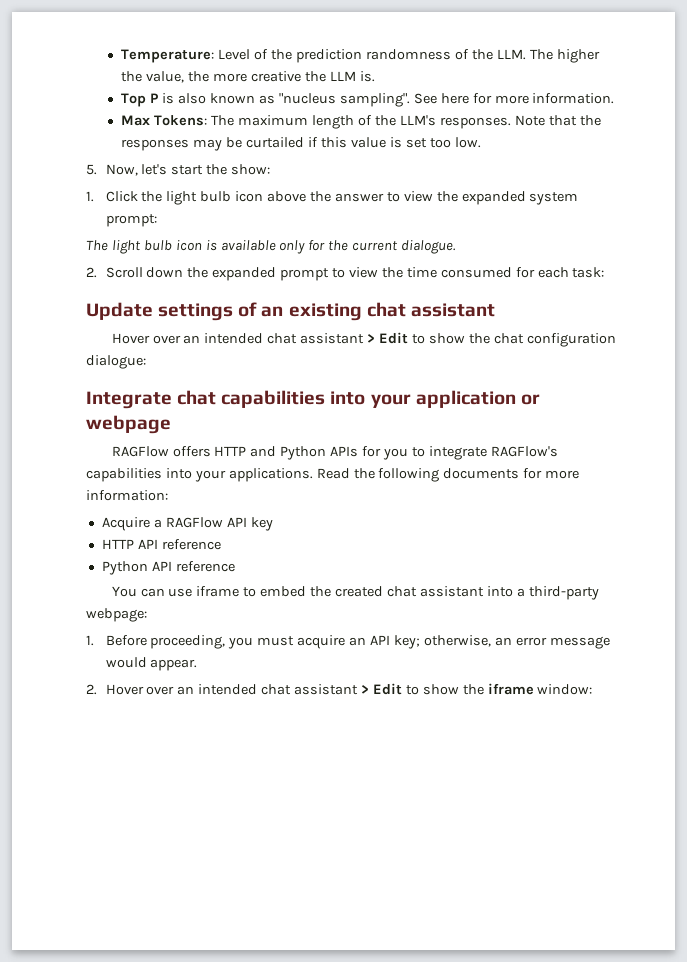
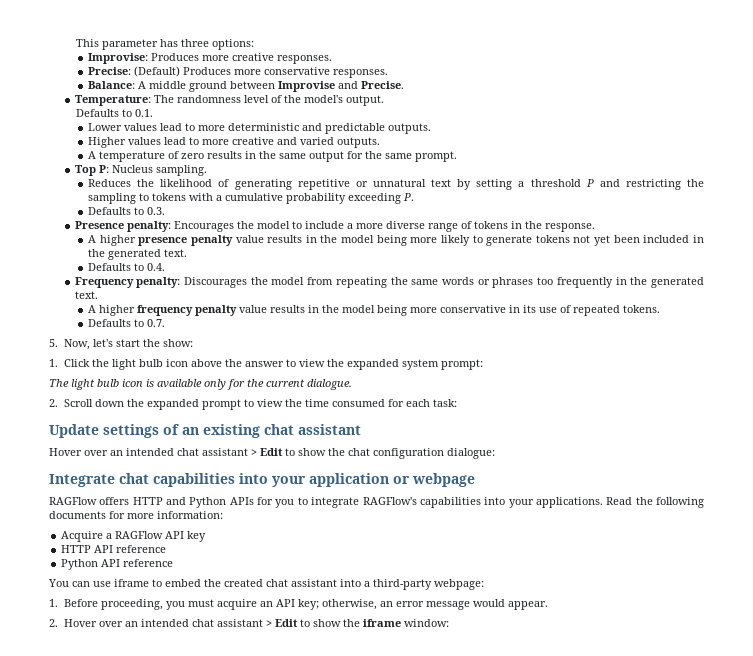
[121,49,600,63] [121,71,375,83] [121,93,615,107] [121,115,601,129] [121,137,481,151] Temperature: Level of the prediction randomness of the LLM. The higher the value, the more creative the LLM is. // Top P is also known as "nucleus sampling". See here for more information. // Max Tokens: The maximum length of the LLM's responses. Note that the responses may be curtailed if this value is set too low. -> [75,39,254,50] [87,53,332,64] [87,66,388,78] [87,81,404,92] [74,95,384,106] [75,109,153,117] [87,123,431,134] [87,137,380,148] [87,151,457,162] [74,165,207,176] [87,179,704,190] [87,193,414,204] [87,207,165,215] [74,221,595,232] [87,235,705,246] [87,249,187,260] [87,263,165,271] [74,277,704,288] [74,291,98,299] [87,305,660,316] [87,319,165,327] This parameter has three options: // Improvise: Produces more creative responses. // Precise: (Default) Produces more conservative responses. // Balance: A middle ground between Improvise and Precise. // Temperature: The randomness level of the model's output. // Defaults to 0.1. // Lower values lead to more deterministic and predictable outputs. // Higher values lead to more creative and varied outputs. // A temperature of zero results in the same output for the same prompt. // Top P: Nucleus sampling. // Reduces the likelihood of generating repetitive or unnatural text by setting a threshold P and restricting the sampling to tokens with a cumulative probability exceeding P. // Defaults to 0.3. // Presence penalty: Encourages the model to include a more diverse range of tokens in the response. // A higher presence penalty value results in the model being more likely to generate tokens not yet been included in the generated text. // Defaults to 0.4. // Frequency penalty: Discourages the model from repeating the same words or phrases too frequently in the generated text. // A higher frequency penalty value results in the model being more conservative in its use of repeated tokens. // Defaults to 0.7.

